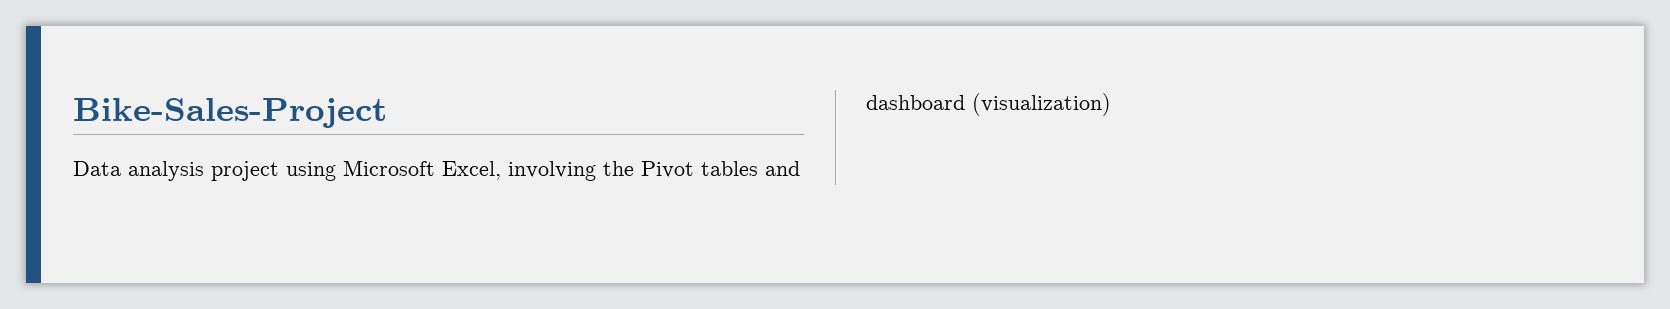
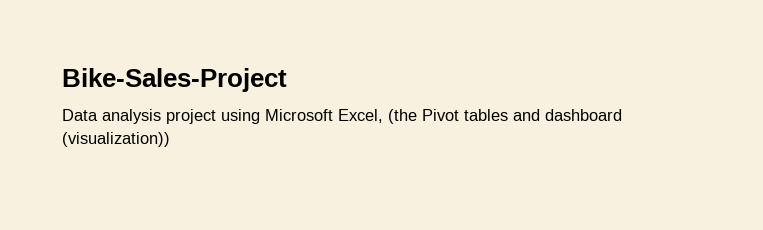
[508,161,634,181] involving the -> [388,109,417,124] (the
[972,93,1111,116] (visualization) -> [62,132,170,147] (visualization))

